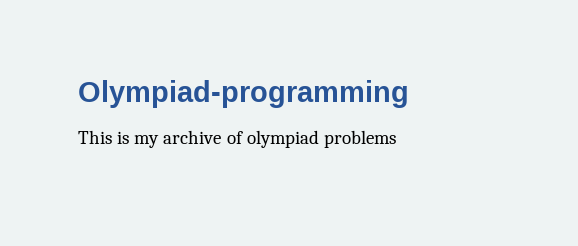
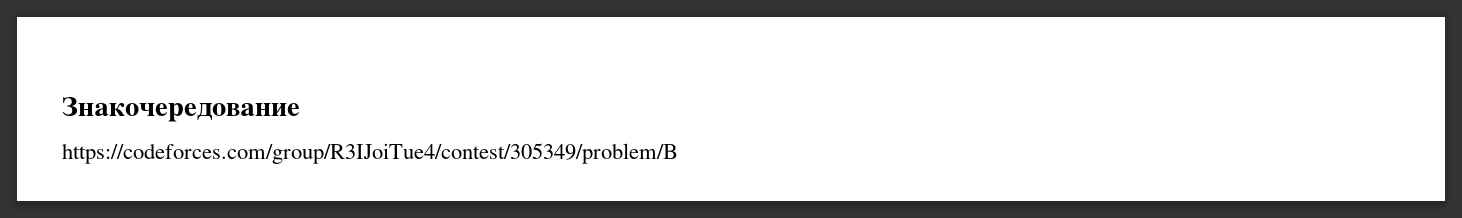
[78,80,409,108] [78,130,396,148] Olympiad-programming // This is my archive of olympiad problems -> [62,97,300,122] [62,143,678,164] Знакочередование // https://codeforces.com/group/R3IJoiTue4/contest/305349/problem/B

